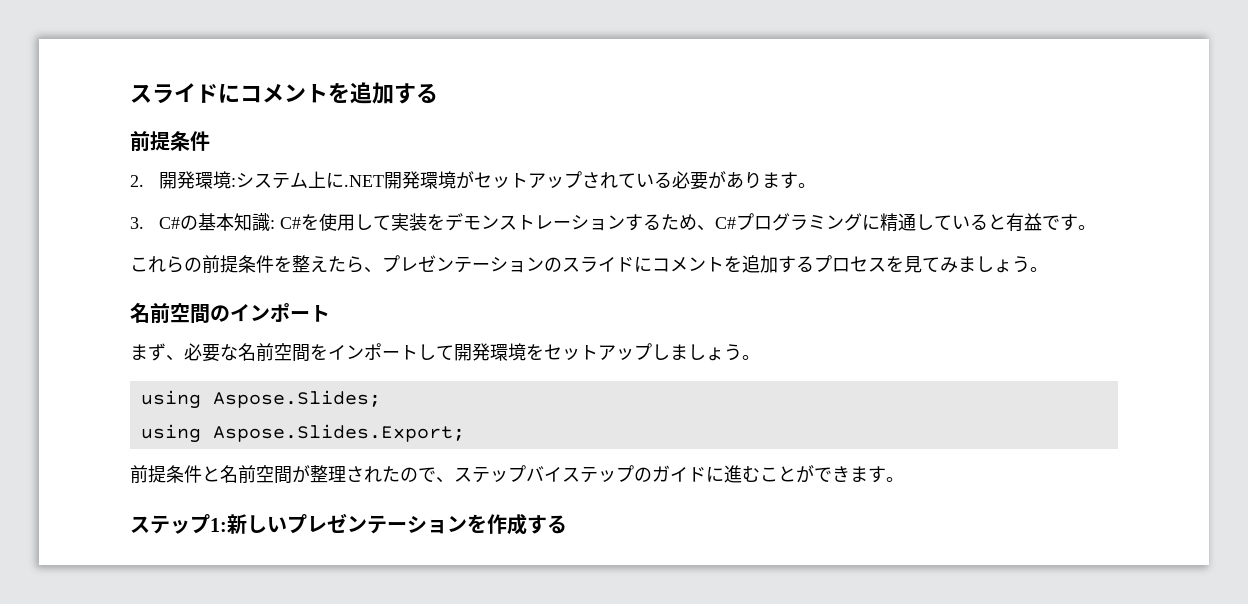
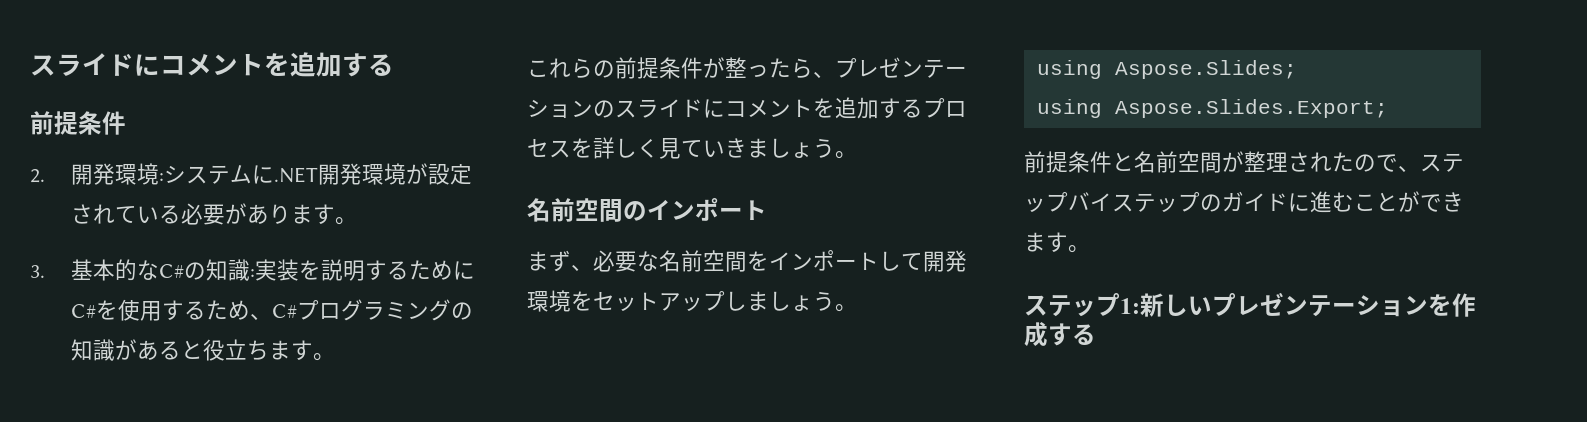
[308,171,327,188] 上 -> (253, 174) none
[474,171,583,188] セットアップ -> [428,164,473,185] 設定
[159,213,626,232] C#の基本知識: C#を使用して実装をデモンストレーション -> [71,259,476,281] [71,299,163,321] 基本的なC#の知識:実装を説明するためにC#を使用
[862,213,1061,232] に精通していると有益で -> [451,302,474,320] [71,339,292,361] の知識があると役立ちま
[274,255,328,273] を整え -> [703,57,769,78] が整っ
[904,256,958,273] 見てみ -> [593,137,747,159] 詳しく見ていき

